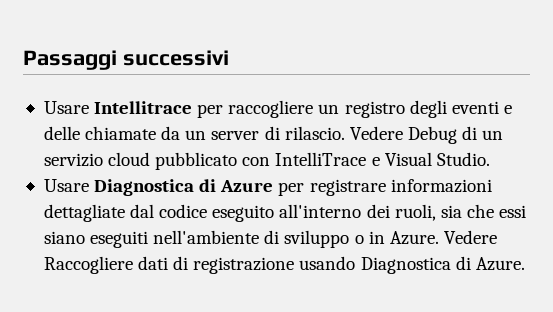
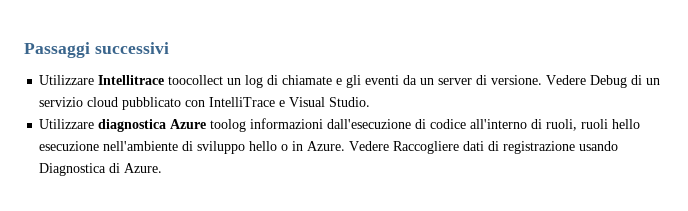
[43,100,512,118] [43,126,157,140] Usare Intellitrace per raccogliere un registro degli eventi e delle chiamate -> [39,75,400,88] Utilizzare Intellitrace toocollect un log di chiamate e gli eventi
[284,126,345,140] rilascio. -> [491,75,543,85] versione.
[43,179,492,196] [43,204,527,222] [43,231,149,248] Usare Diagnostica di Azure per registrare informazioni dettagliate dal codice eseguito all'interno dei ruoli, sia che essi siano eseguiti -> [39,118,641,132] [39,141,100,151] Utilizzare diagnostica Azure toolog informazioni dall'esecuzione di codice all'interno di ruoli, ruoli hello esecuzione
(350, 239) none -> [249,141,278,151] hello

